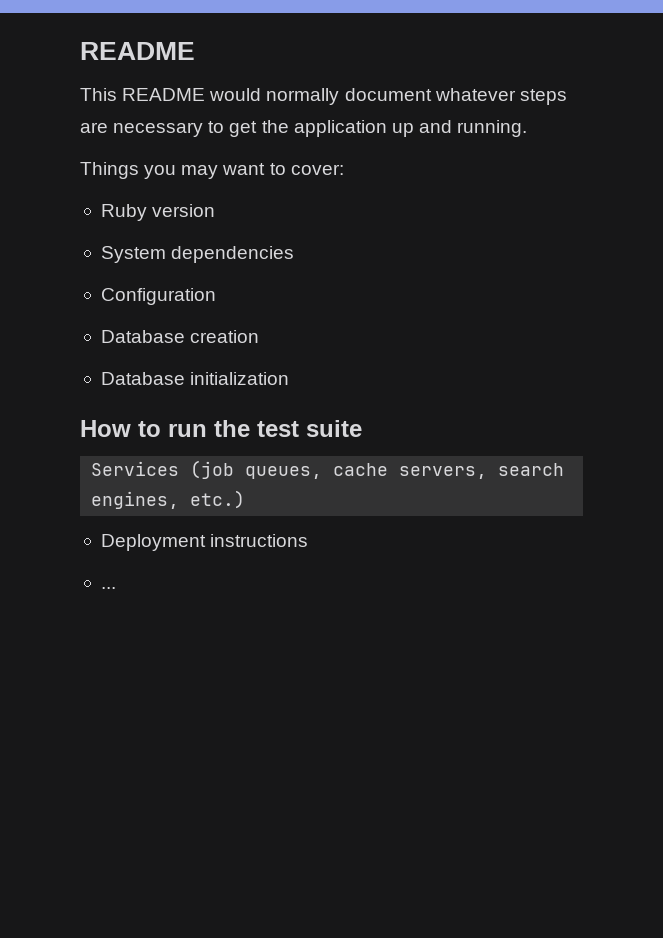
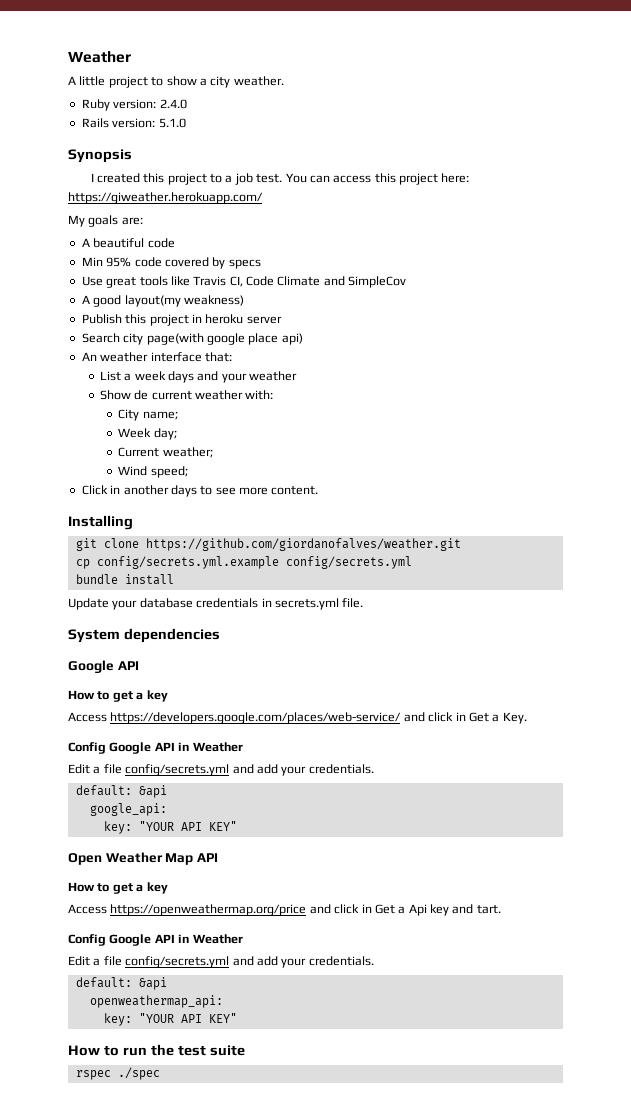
[80,42,195,60] [80,88,567,105] [80,120,528,137] [80,162,344,179] [100,204,216,221] [100,246,295,263] [100,288,216,305] [100,330,260,343] [100,372,290,385] README // This README would normally document whatever steps are necessary to get the application up and running. // Things you may want to cover: // Ruby version // System dependencies // Configuration // Database creation // Database initialization -> [68,51,131,63] [68,76,284,88] [81,99,187,111] [81,118,186,128] [68,149,132,163] [90,173,470,185] [68,192,263,204] [68,215,143,227] [81,238,175,248] [81,257,261,269] [81,276,407,288] [81,295,244,307] [81,314,282,326] [81,333,303,345] [81,352,232,362] [99,371,298,383] [99,390,274,400] [118,409,178,421] [118,428,177,440] [118,447,213,458] [118,466,188,478] [81,485,319,497] [68,515,133,530] [75,538,461,551] [75,556,412,569] [75,574,174,585] [68,598,364,610] [68,628,220,643] [68,660,139,673] [68,690,168,702] [68,712,527,724] [68,742,243,754] [68,764,374,776] [75,785,167,798] [89,803,167,816] [103,821,237,834] [68,852,218,865] [68,882,168,894] [68,904,501,916] [68,934,243,946] [68,956,374,968] [75,977,167,990] [89,995,223,1008] [103,1013,237,1026] Weather // A little project to show a city weather. // Ruby version: 2.4.0 // Rails version: 5.1.0 // Synopsis // I created this project to a job test. You can access this project here: https://giweather.herokuapp.com/ // My goals are: // A beautiful code // Min 95% code covered by specs // Use great tools like Travis CI, Code Climate and SimpleCov // A good layout(my weakness) // Publish this project in heroku server // Search city page(with google place api) // An weather interface that: // List a week days and your weather // Show de current weather with: // City name; // Week day; // Current weather; // Wind speed; // Click in another days to see more content. // Installing // git clone https://github.com/giordanofalves/weather.git // cp config/secrets.yml.example config/secrets.yml // bundle install // Update your database credentials in secrets.yml file. // System dependencies // Google API // How to get a key // Access https://developers.google.com/places/web-service/ and click in Get a Key. // Config Google API in Weather // Edit a file config/secrets.yml and add your credentials. // default: &api // google_api: // key: "YOUR API KEY" // Open Weather Map API // How to get a key // Access https://openweathermap.org/price and click in Get a Api key and tart. // Config Google API in Weather // Edit a file config/secrets.yml and add your credentials. // default: &api // openweathermap_api: // key: "YOUR API KEY"
[91,460,565,479] [91,490,246,509] [100,534,309,551] [100,587,116,589] Services (job queues, cache servers, search engines, etc.) // Deployment instructions // ... -> [75,1067,160,1080] rspec ./spec

